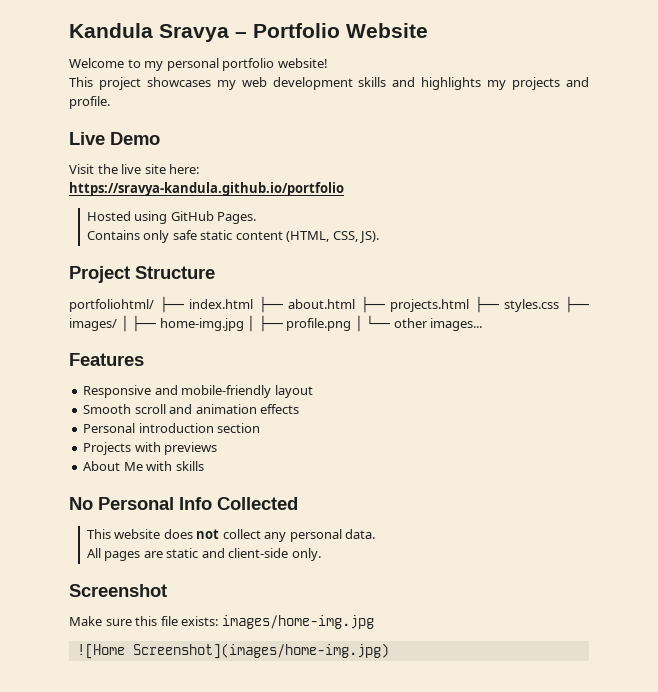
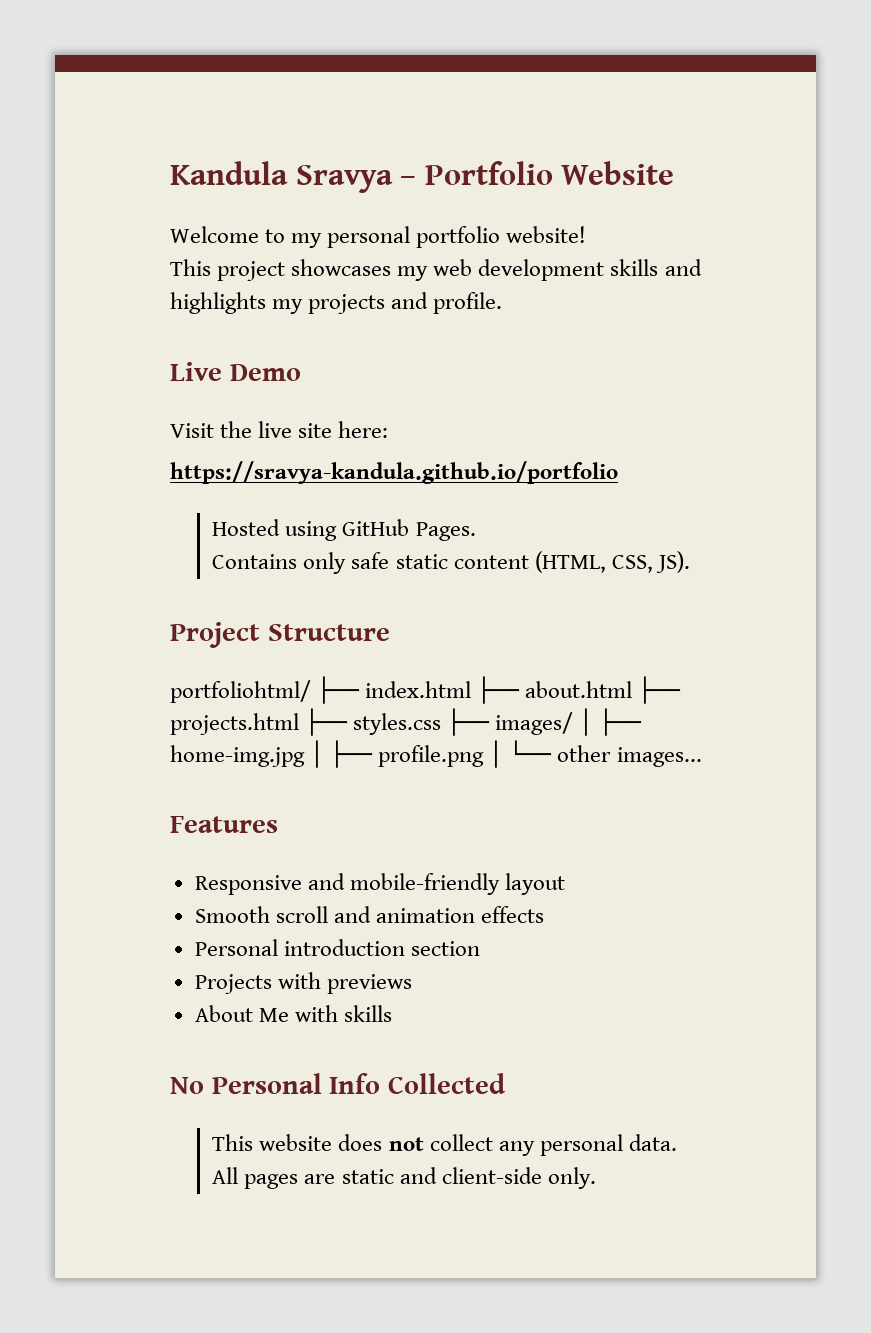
[69,584,167,597] [69,615,374,629] [76,643,389,659] // Screenshot // Make sure this file exists: images/home-img.jpg // ![Home Screenshot](images/home-img.jpg) -> (596, 1178) none

